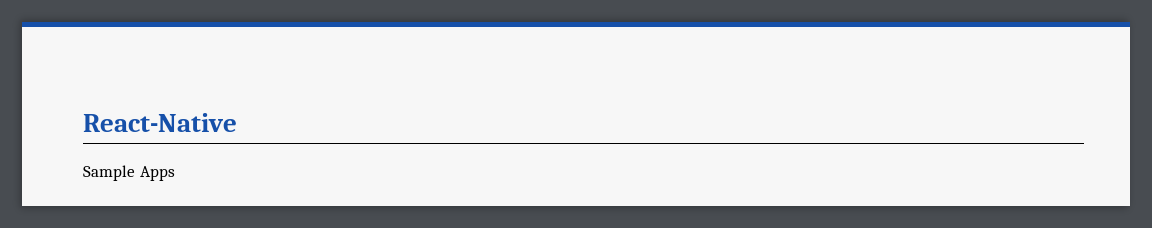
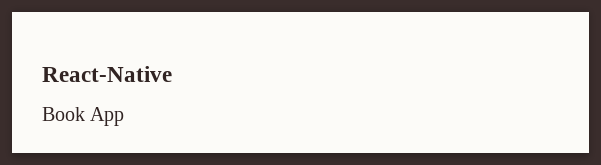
[83,165,175,181] Sample Apps -> [42,107,125,126] Book App

